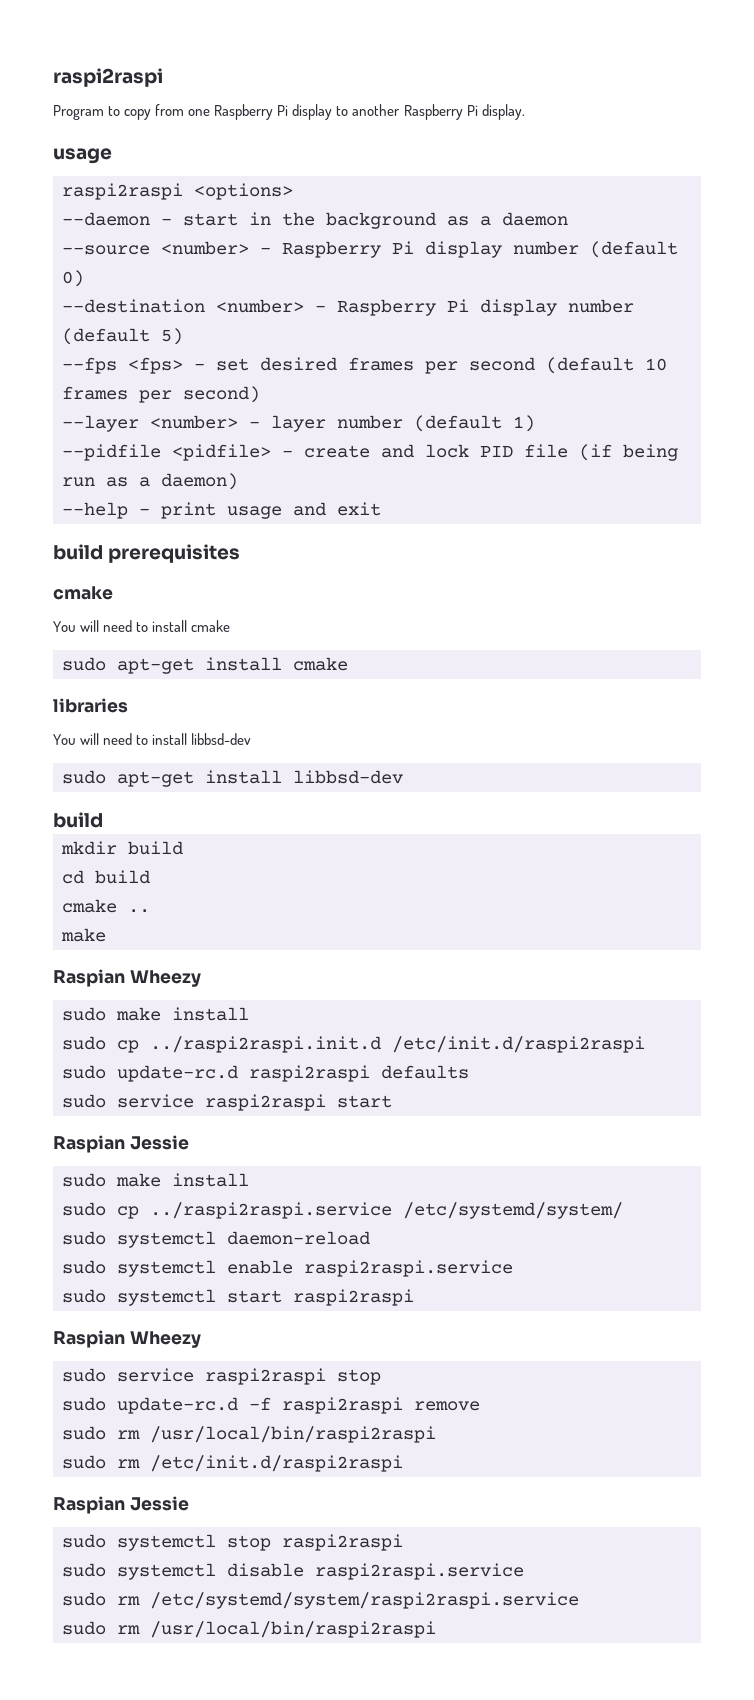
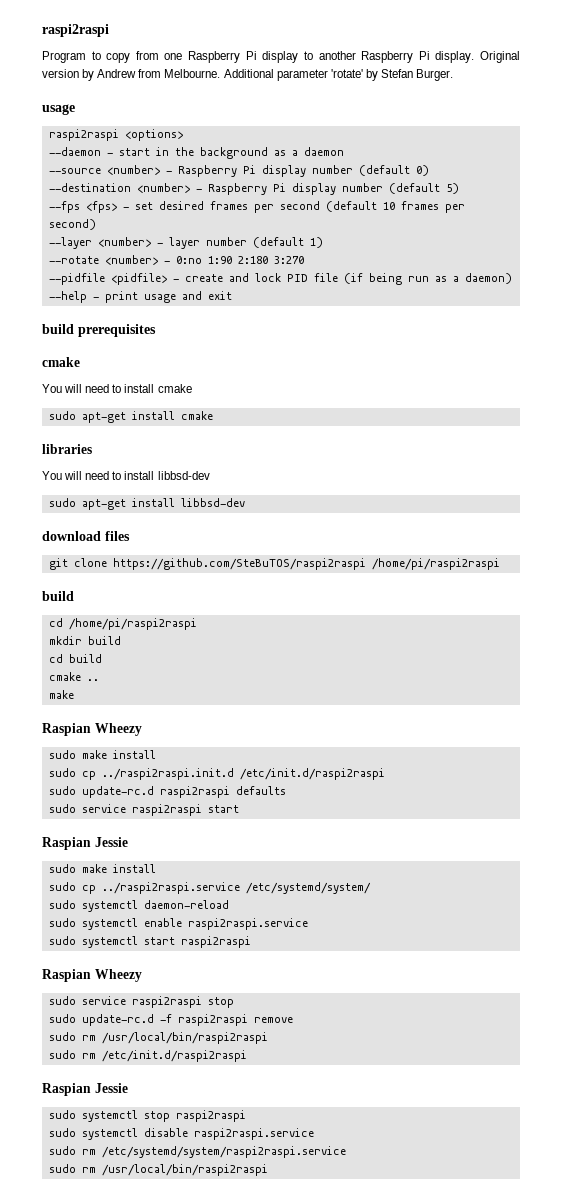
(525, 112) none -> [480,51,521,63] [42,69,454,81] Original version by Andrew from Melbourne. Additional parameter 'rotate' by Stefan Burger.
(535, 423) none -> [48,255,304,265] // --rotate <number> - 0:no 1:90 2:180 3:270
[53,812,103,828] // build -> [42,531,130,541] [48,558,500,570] [42,591,74,601] [48,618,197,630] // download files // git clone https://github.com/SteBuTOS/raspi2raspi /home/pi/raspi2raspi // build // cd /home/pi/raspi2raspi

